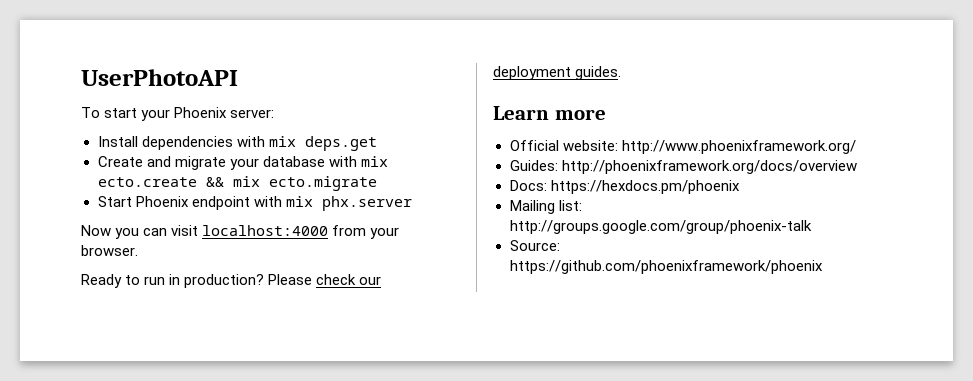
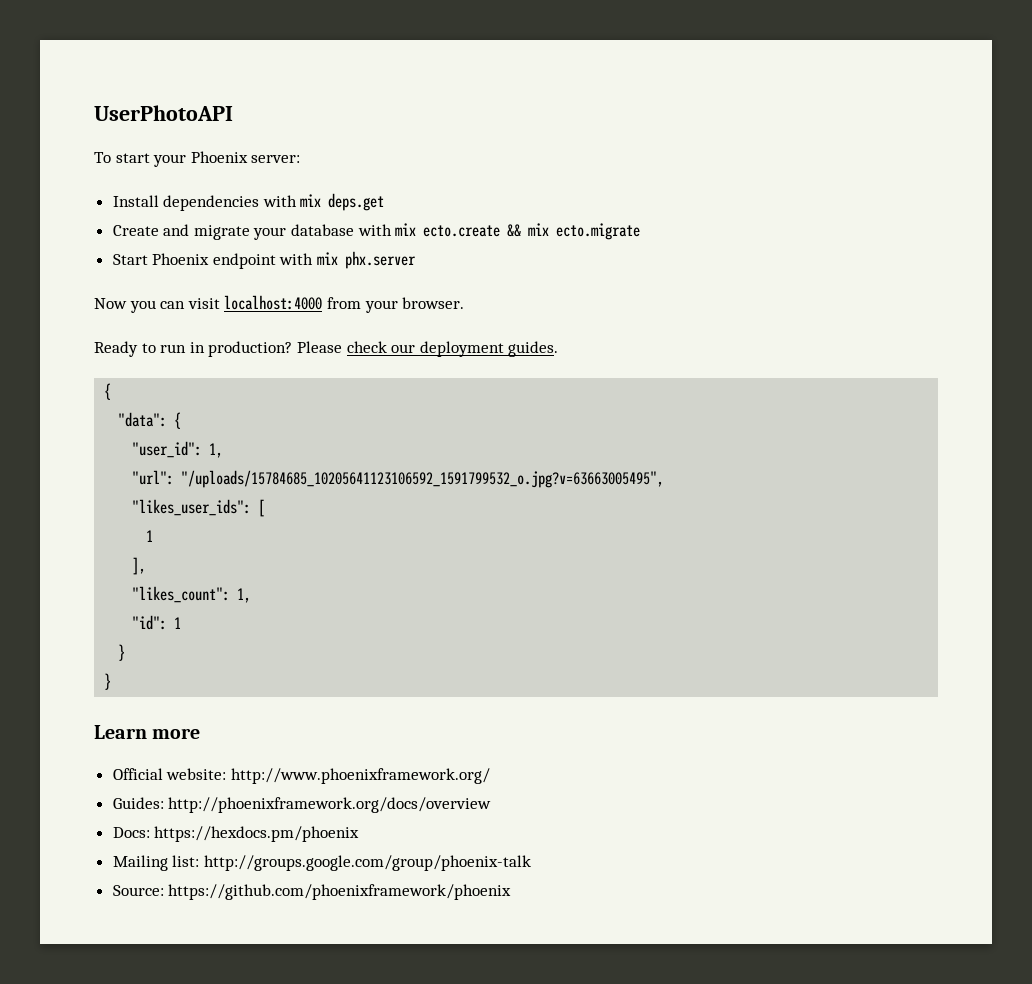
(622, 73) none -> [104,383,112,400] [118,412,182,429] [132,441,224,458] [132,470,665,488] [132,499,266,517] [146,530,154,542] [132,557,147,575] [132,586,252,603] [132,615,182,630] [118,644,126,661] [104,673,112,690] // { // "data": { // "user_id": 1, // "url": "/uploads/15784685_10205641123106592_1591799532_o.jpg?v=63663005495", // "likes_user_ids": [ // 1 // ], // "likes_count": 1, // "id": 1 // } // }

